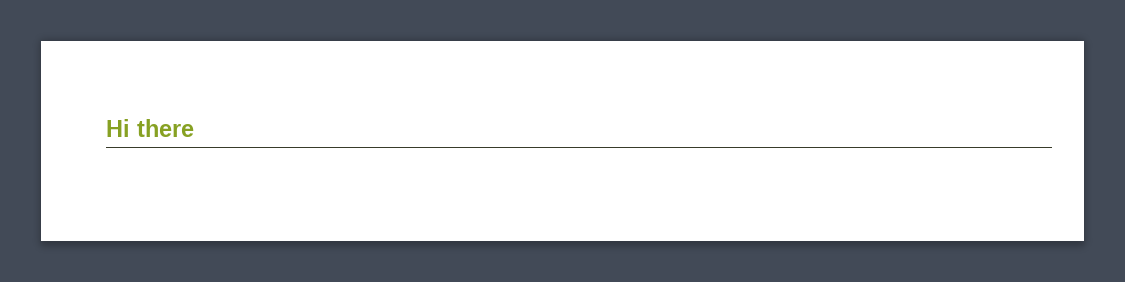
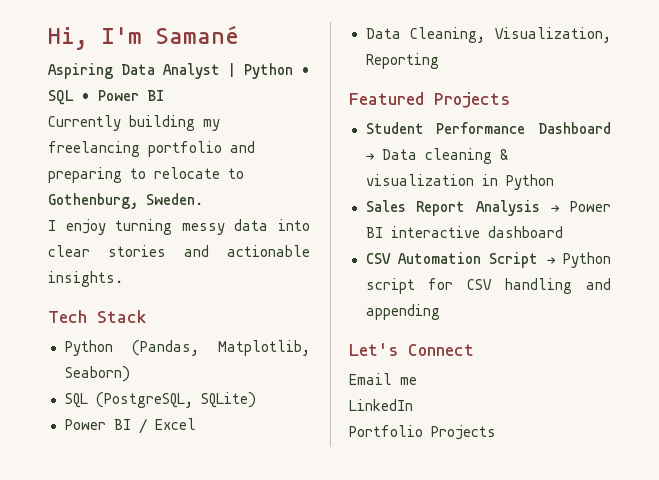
[106,119,194,137] Hi there -> [48,25,239,50] [48,63,310,79] [48,90,164,105] [48,115,220,131] [48,141,255,157] [48,167,244,183] [48,193,203,209] [48,219,310,235] [48,245,310,257] [48,271,123,287] [48,310,147,323] [64,340,310,356] [64,366,130,382] [64,392,256,408] [64,418,196,434] [365,27,611,43] [365,53,439,69] [349,92,510,108] [365,122,611,134] [365,148,508,164] [365,174,554,190] [365,200,611,216] [365,226,563,238] [365,252,611,268] [365,278,611,294] [365,304,440,320] [349,343,474,356] [349,373,417,385] [349,399,413,411] [349,425,496,440] Hi, I'm Samané // Aspiring Data Analyst | Python • SQL • Power BI // Currently building my freelancing portfolio and preparing to relocate to Gothenburg, Sweden. // I enjoy turning messy data into clear stories and actionable insights. // Tech Stack // Python (Pandas, Matplotlib, Seaborn) // SQL (PostgreSQL, SQLite) // Power BI / Excel // Data Cleaning, Visualization, Reporting // Featured Projects // Student Performance Dashboard → Data cleaning & visualization in Python // Sales Report Analysis → Power BI interactive dashboard // CSV Automation Script → Python script for CSV handling and appending // Let's Connect // Email me // LinkedIn // Portfolio Projects

